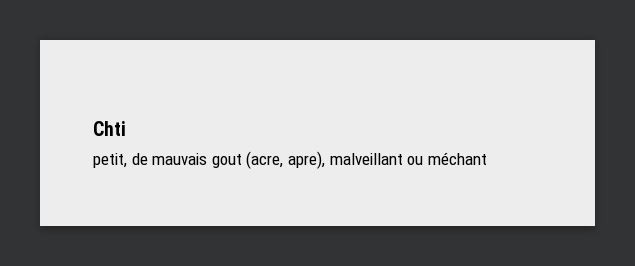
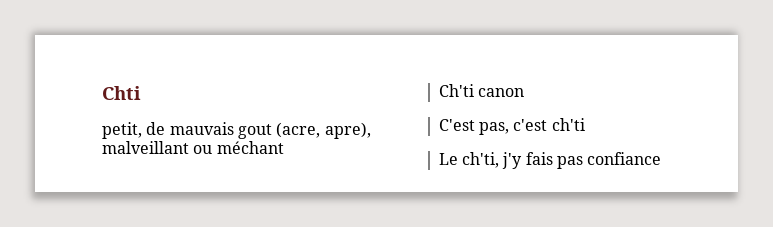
(487, 158) none -> [438,84,525,97] [438,118,585,135] [438,152,662,169] // Ch'ti canon // C'est pas, c'est ch'ti // Le ch'ti, j'y fais pas confiance

